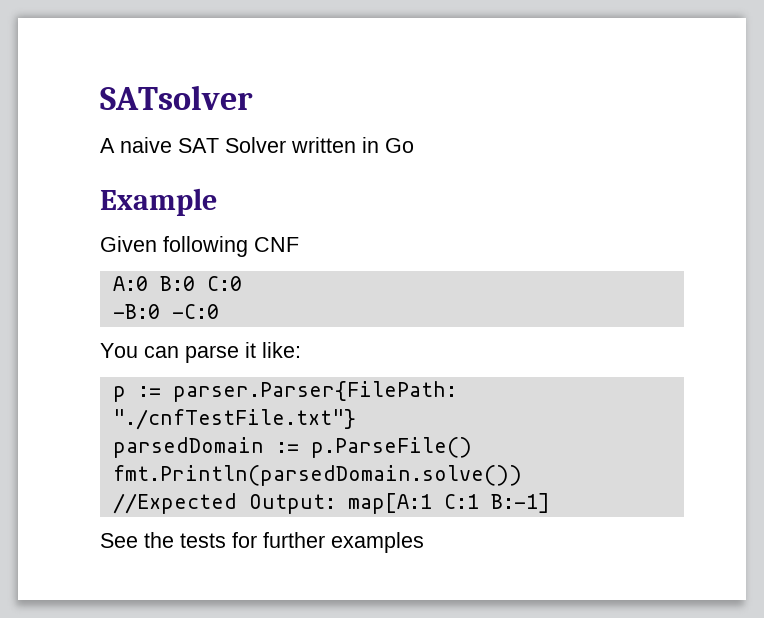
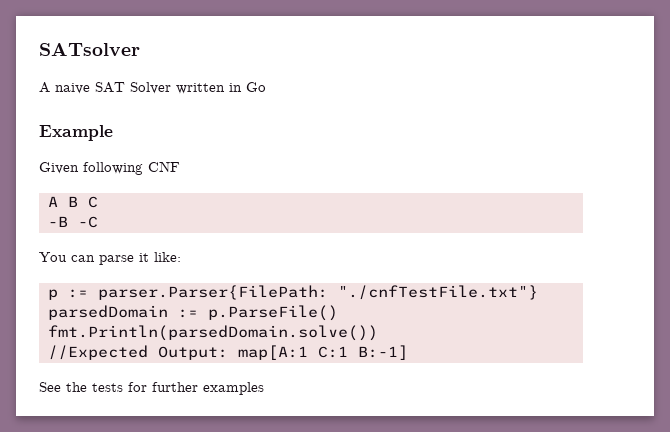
[112,276,242,291] [112,304,219,319] A:0 B:0 C:0 // -B:0 -C:0 -> [47,196,98,208] [47,216,98,228] A B C // -B -C

